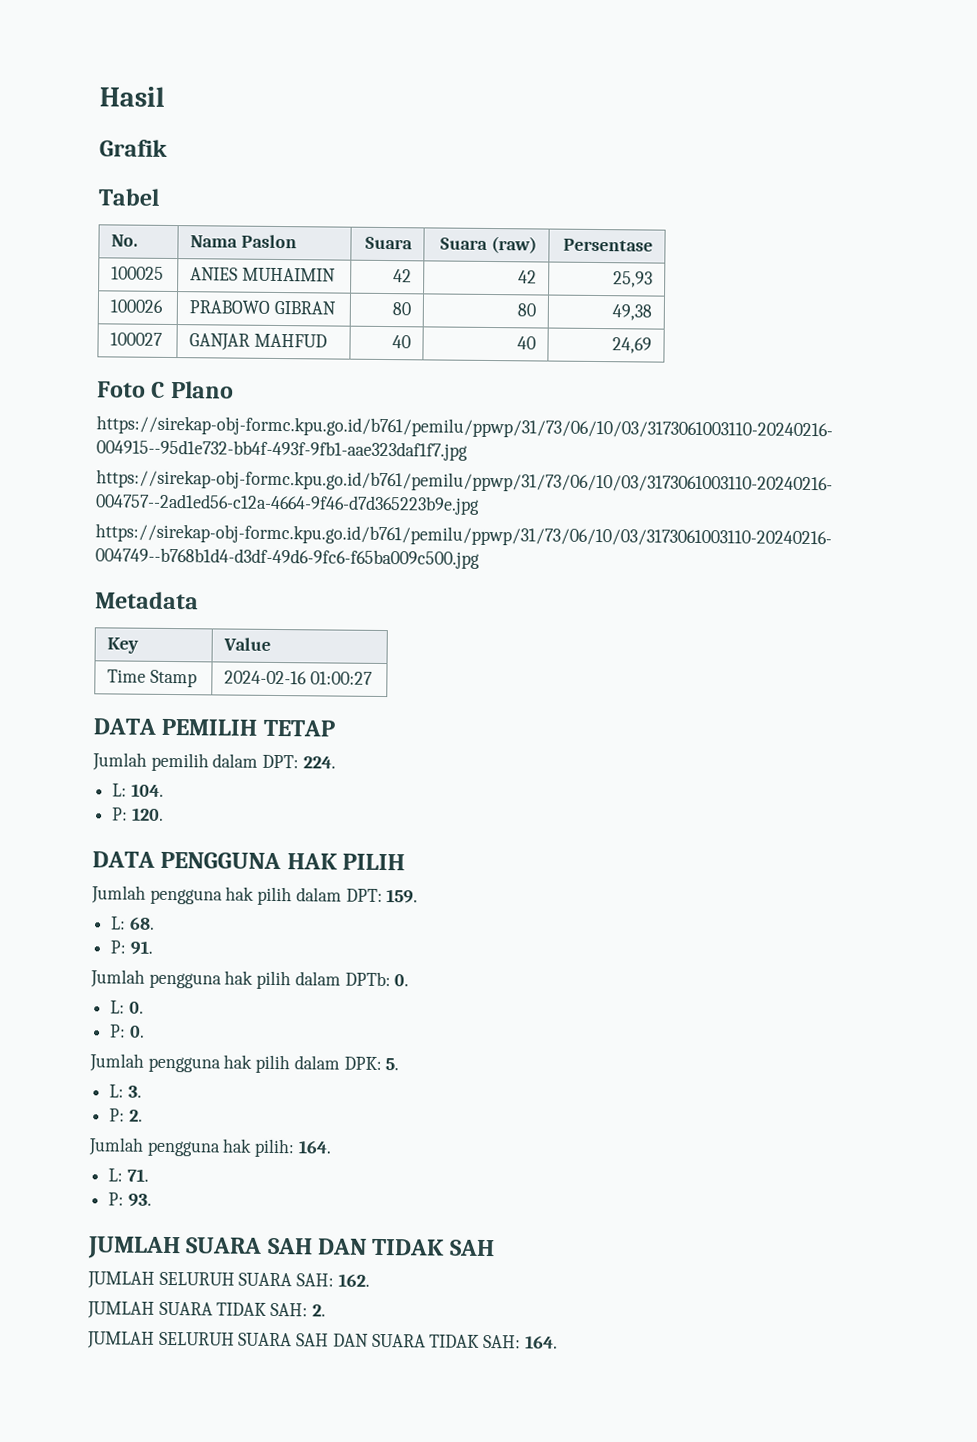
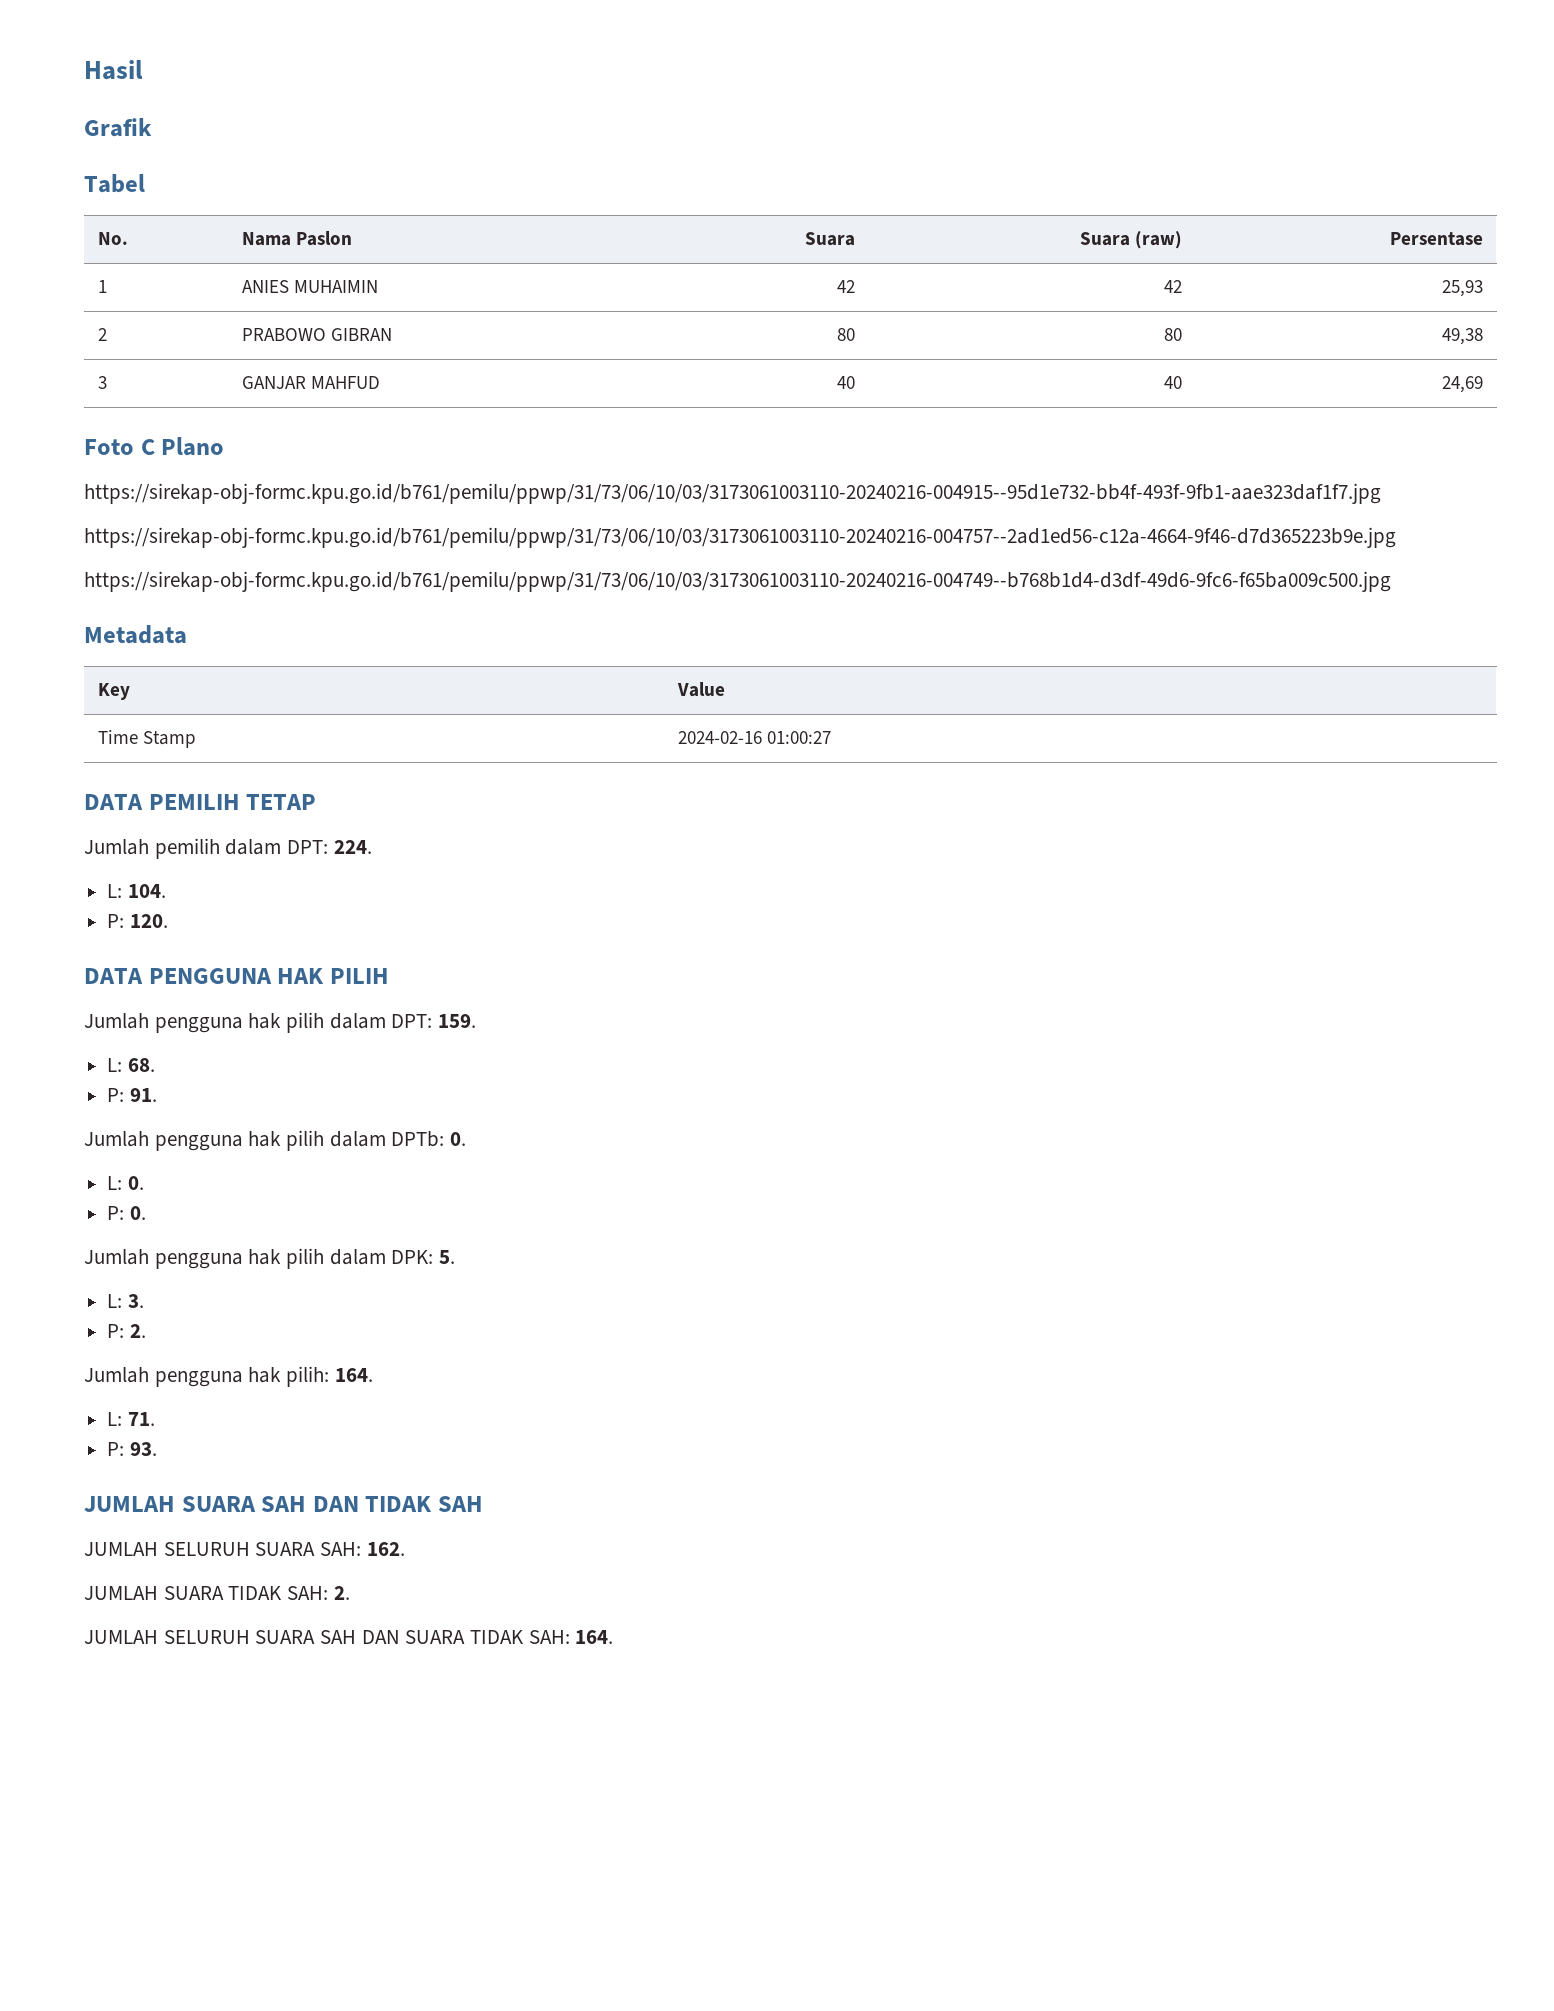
[111,266,165,280] 100025 -> [97,280,107,293] 1
[110,299,164,313] 100026 -> [97,328,107,341] 2
[110,332,164,346] 100027 -> [97,376,107,389] 3

